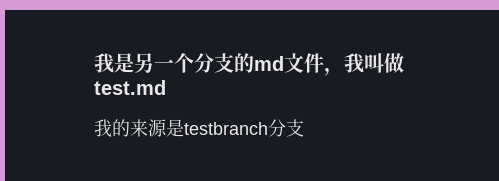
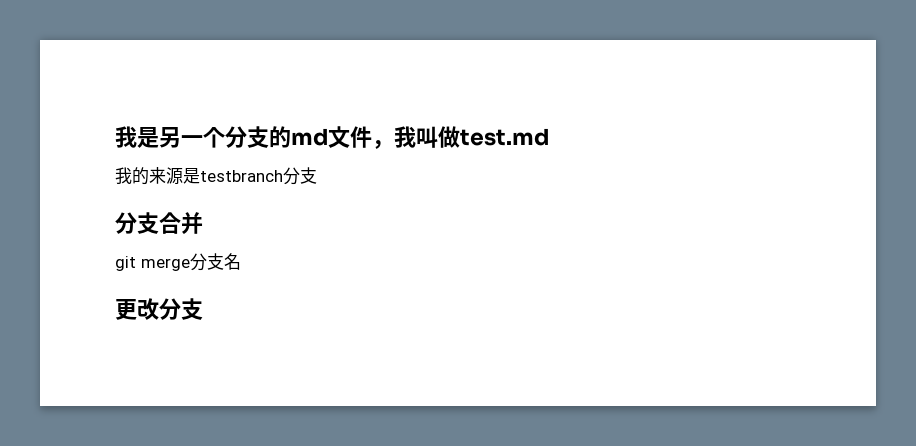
(304, 128) none -> [115,212,203,235] [115,253,241,271] [115,298,203,320] // 分支合并 // git merge分支名 // 更改分支

